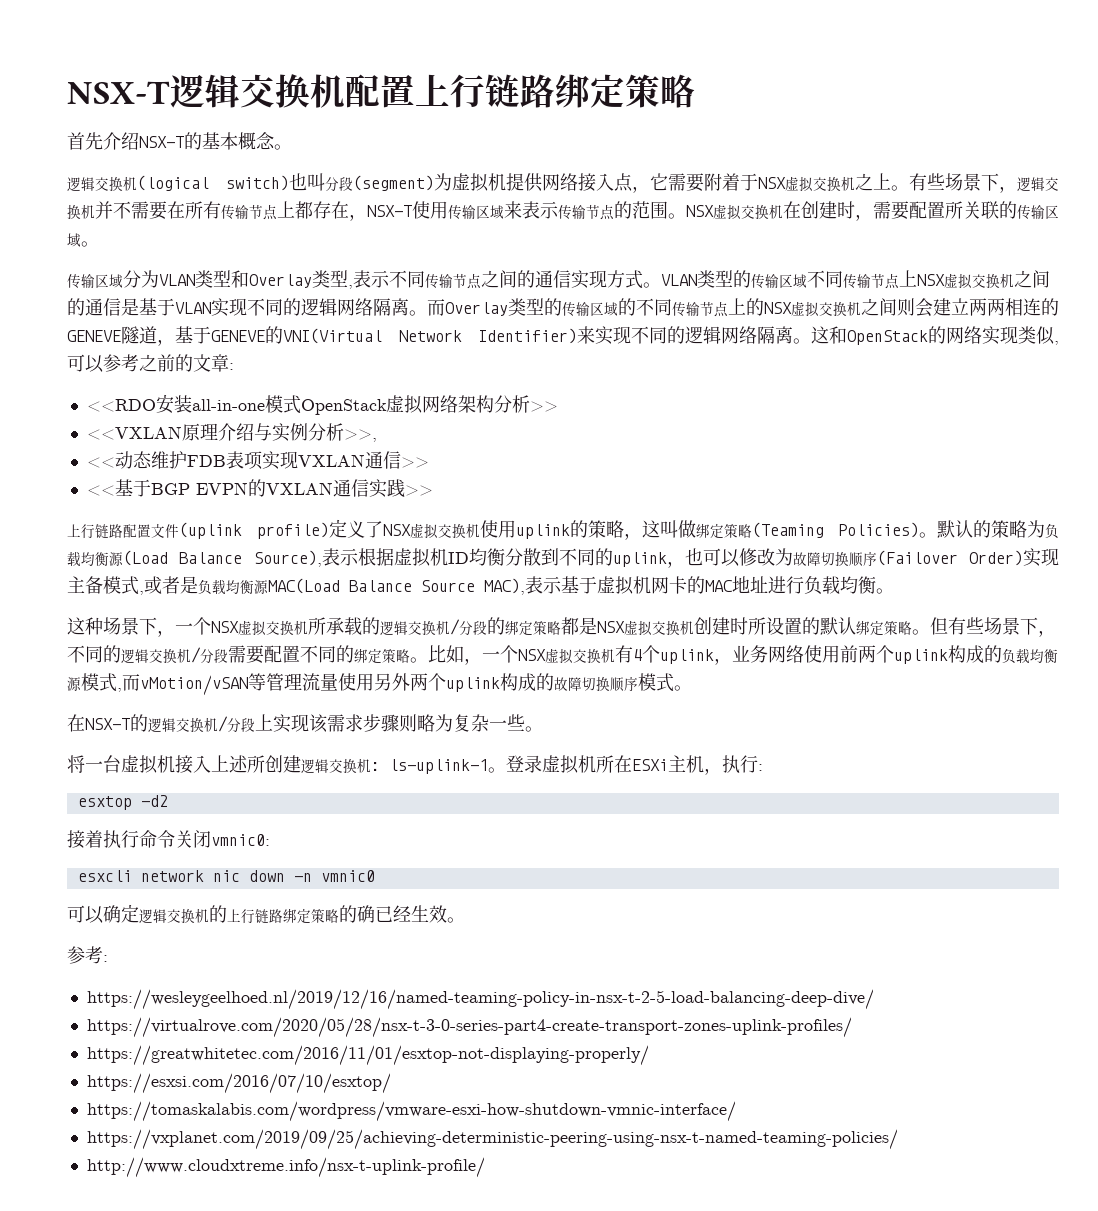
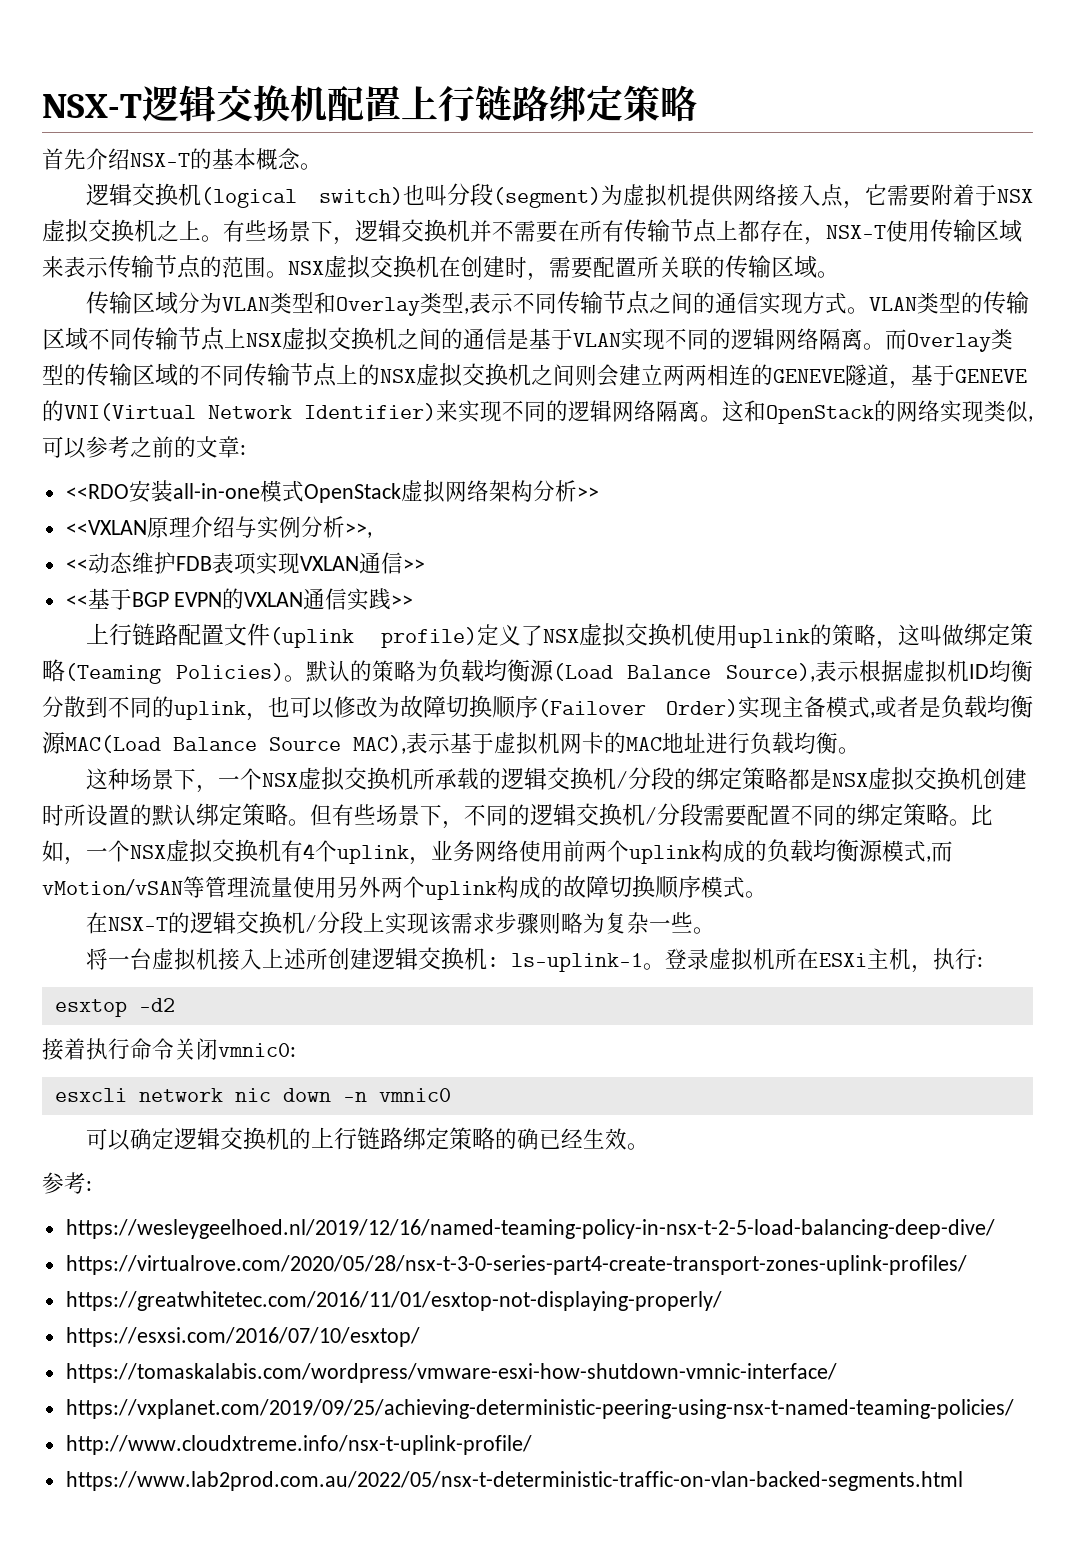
(485, 1167) none -> [65,1471,963,1491] // https://www.lab2prod.com.au/2022/05/nsx-t-deterministic-traffic-on-vlan-backed-segments.html

